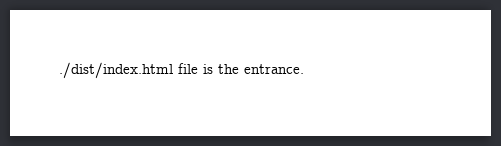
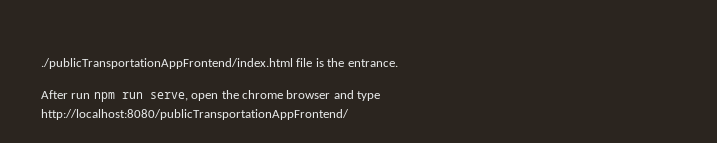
[59,62,173,79] ./dist/index.html -> [41,58,293,69] ./publicTransportationAppFrontend/index.html
(304, 69) none -> [41,90,380,102] [41,109,349,120] // After run npm run serve, open the chrome browser and type http://localhost:8080/publicTransportationAppFrontend/

